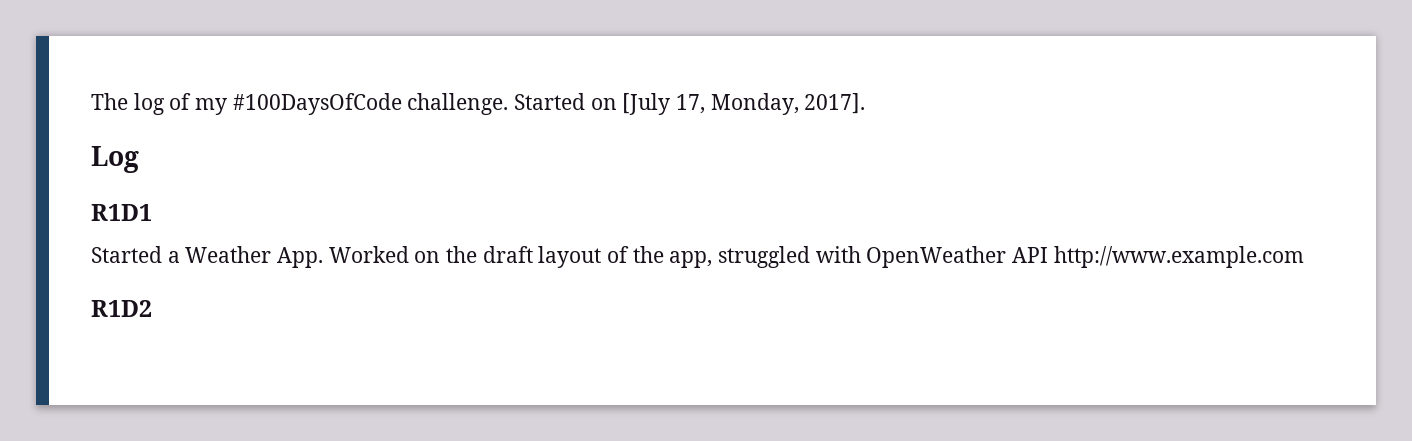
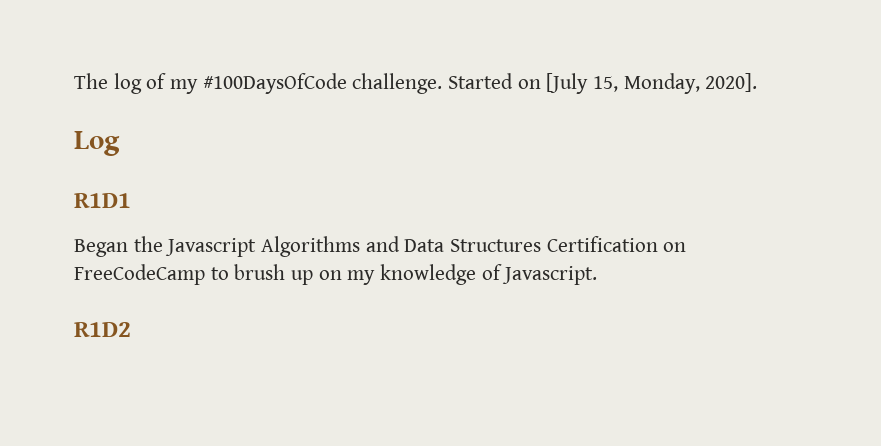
[676,93,866,115] 17, Monday, 2017]. -> [593,73,758,94] 15, Monday, 2020].
[91,246,1304,268] Started a Weather App. Worked on the draft layout of the app, struggled with OpenWeather API http://www.example.com -> [74,236,687,257] [74,264,598,285] Began the Javascript Algorithms and Data Structures Certification on FreeCodeCamp to brush up on my knowledge of Javascript.

